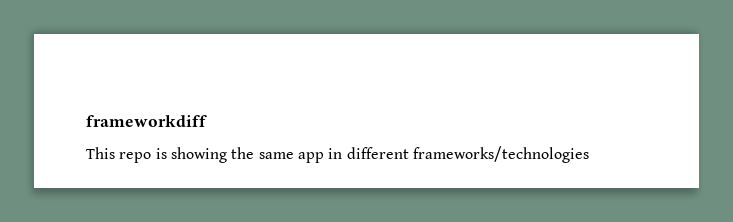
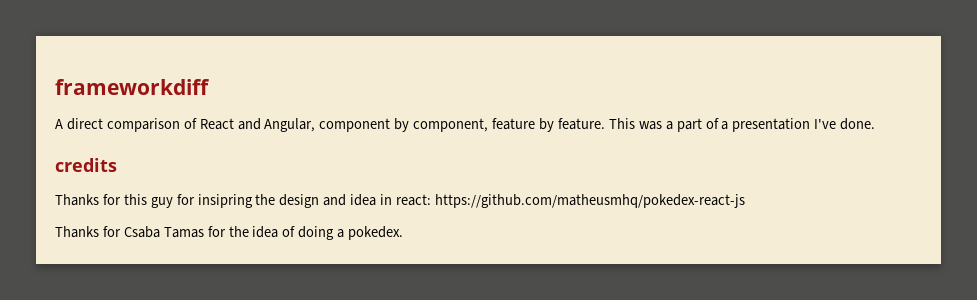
[86,146,589,163] This repo is showing the same app in different frameworks/technologies -> [55,118,876,132] [55,158,117,172] [55,194,745,208] [55,226,404,240] A direct comparison of React and Angular, component by component, feature by feature. This was a part of a presentation I've done. // credits // Thanks for this guy for insipring the design and idea in react: https://github.com/matheusmhq/pokedex-react-js // Thanks for Csaba Tamas for the idea of doing a pokedex.

